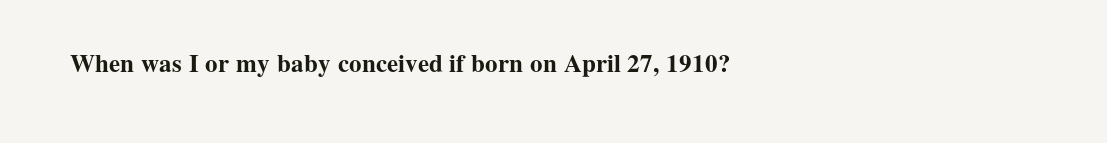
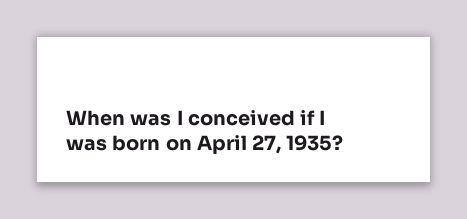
[205,55,467,77] or my baby conceived if -> [187,110,326,126] [66,139,107,151] conceived if I was
[666,55,731,72] 1910? -> [286,135,344,151] 1935?

